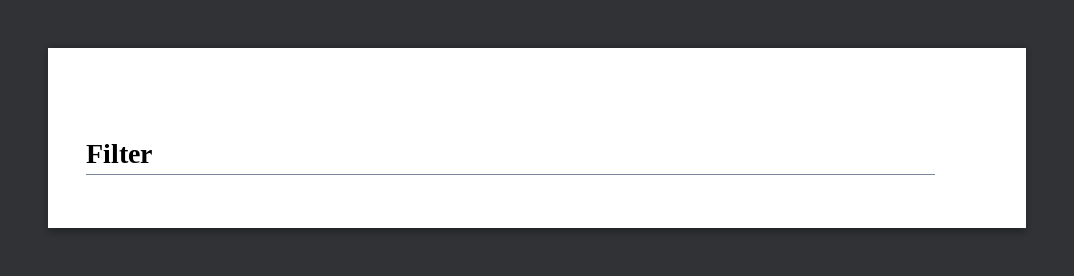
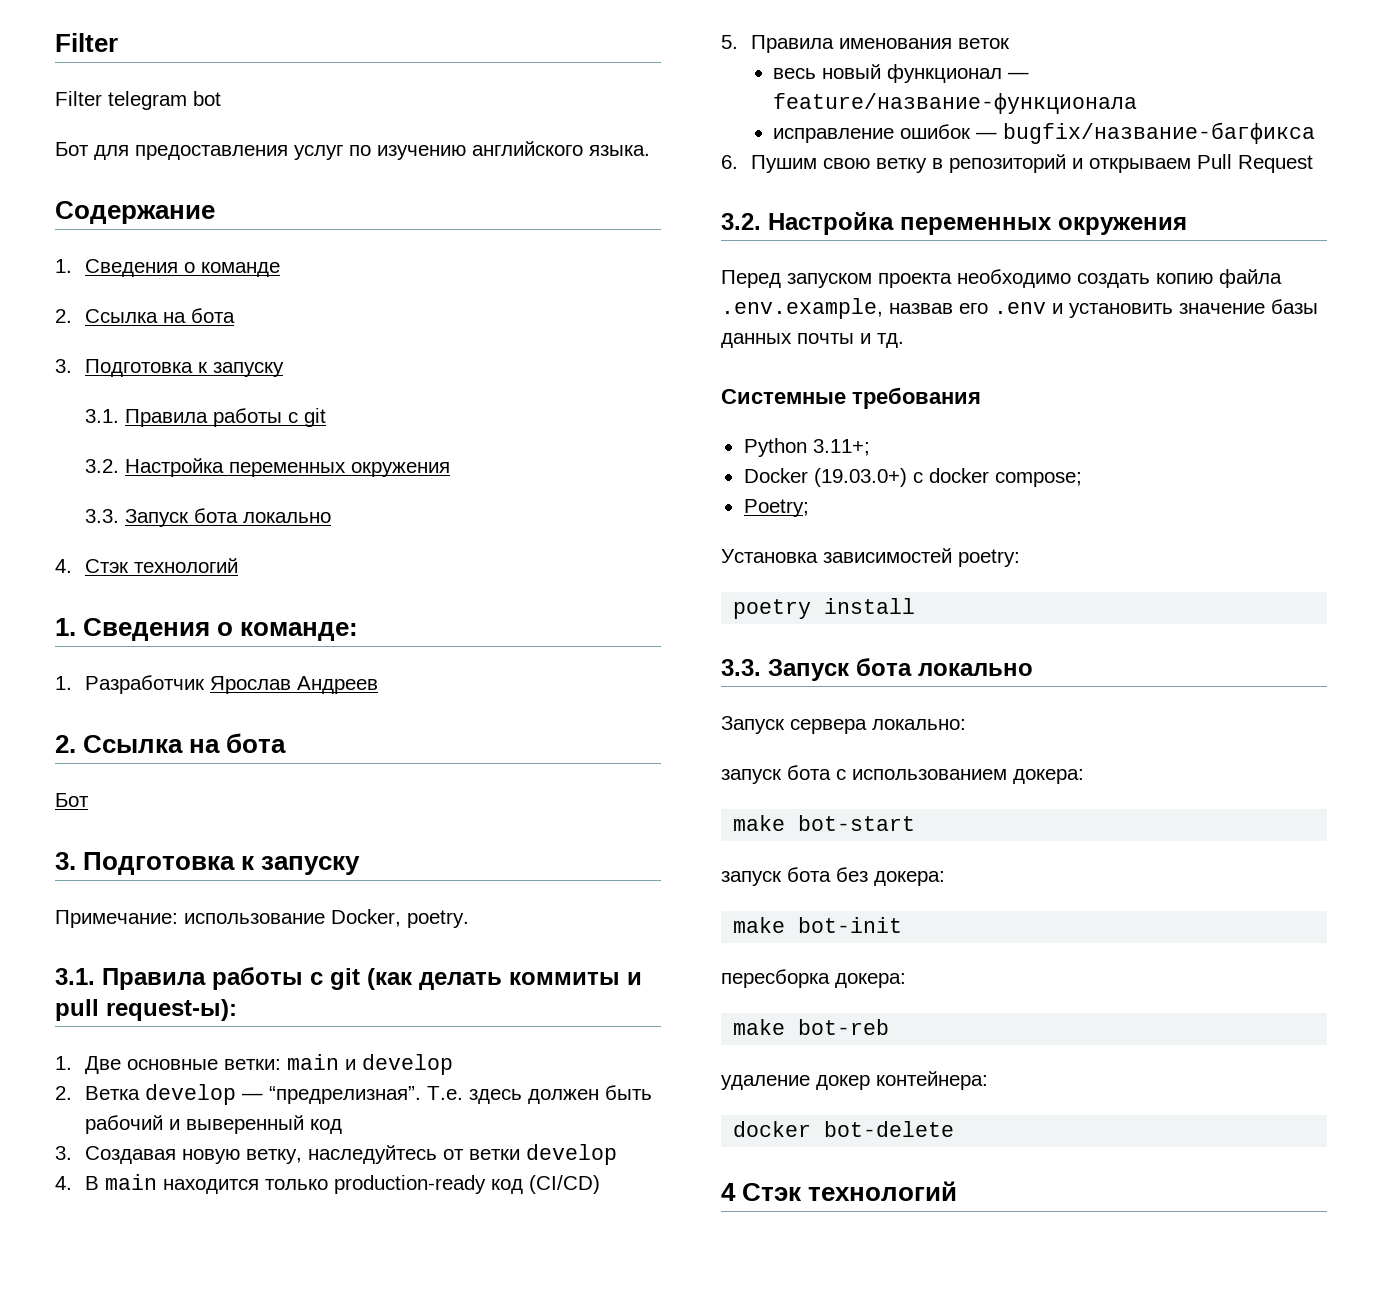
[86,144,152,163] Filter -> [55,33,118,52] [55,91,221,110] [55,141,650,160] [55,201,215,224] [55,259,280,277] [55,308,235,323] [55,359,284,377] [84,408,326,427] [84,458,450,477] [84,508,331,527] [55,558,238,573] [55,618,359,641] [55,675,378,694] [55,733,287,753] [55,793,89,807] [55,852,361,875] [55,909,469,928] [55,967,642,990] [55,999,237,1021] [55,1054,453,1075] [55,1084,652,1105] [84,1115,342,1134] [55,1144,617,1165] [55,1174,600,1194] [721,35,1010,53] [773,64,1030,83] [773,93,1138,114] [773,122,1316,144] [721,154,1313,173] [721,212,1187,235] [721,269,1282,288] [721,298,1318,319] [721,333,904,348] [721,387,981,409] [743,438,870,457] [743,468,1082,487] [743,499,809,517] [721,548,1020,567] [733,598,916,619] [721,658,1033,681] [721,716,966,734] [721,765,1084,784] [733,815,916,831] [721,867,945,886] [733,917,903,933] [721,969,906,988] [733,1019,890,1035] [721,1071,988,1090] [733,1121,955,1137] [721,1181,958,1201] Filter // Filter telegram bot // Бот для предоставления услуг по изучению английского языка. // Содержание // 1. Cведения о команде // 2. Cсылка на бота // 3. Подготовка к запуску // 3.1. Правила работы с git // 3.2. Настройка переменных окружения // 3.3. Запуск бота локально // 4. Cтэк технологий // 1. Cведения о команде: // 1. Разработчик Ярослав Андреев // 2. Cсылка на бота // Бот // 3. Подготовка к запуску // Примечание: использование Docker, poetry. // 3.1. Правила работы с git (как делать коммиты и pull request-ы): // 1. Две основные ветки: main и develop // 2. Ветка develop — “предрелизная”. Т.е. здесь должен быть рабочий и выверенный код // 3. Создавая новую ветку, наследуйтесь от ветки develop // 4. В main находится только production-ready код (CI/CD) // 5. Правила именования веток // весь новый функционал — feature/название-функционала // исправление ошибок — bugfix/название-багфикса // 6. Пушим свою ветку в репозиторий и открываем Pull Request // 3.2. Настройка переменных окружения // Перед запуском проекта необходимо создать копию файла .env.example, назвав его .env и установить значение базы данных почты и тд. // Системные требования // Python 3.11+; // Docker (19.03.0+) c docker compose; // Poetry; // Установка зависимостей poetry: // poetry install // 3.3. Запуск бота локально // Запуск сервера локально: // запуск бота с использованием докера: // make bot-start // запуск бота без докера: // make bot-init // пересборка докера: // make bot-reb // удаление докер контейнера: // docker bot-delete // 4 Cтэк технологий

